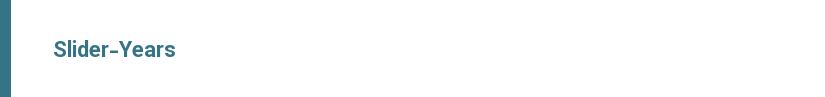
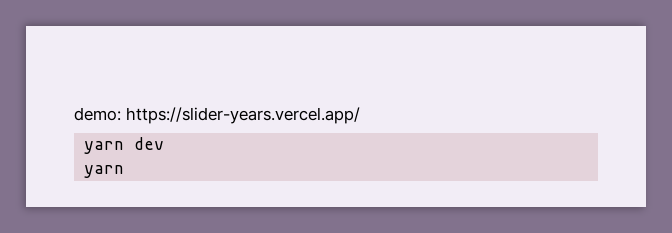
[53,40,176,57] Slider-Years -> [74,107,360,124] [84,137,165,154] [84,165,125,178] demo: https://slider-years.vercel.app/ // yarn dev // yarn

